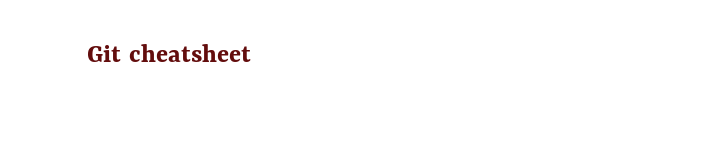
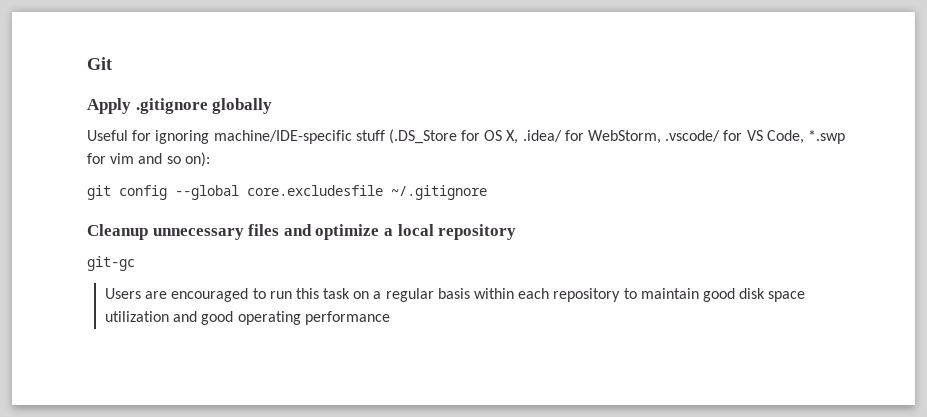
[128,44,251,62] cheatsheet -> [87,98,273,114] [87,129,845,144] [87,152,210,167] [87,185,487,200] [87,224,517,240] [87,256,135,271] [104,288,806,302] [104,311,390,325] // Apply .gitignore globally // Useful for ignoring machine/IDE-specific stuff (.DS_Store for OS X, .idea/ for WebStorm, .vscode/ for VS Code, *.swp for vim and so on): // git config --global core.excludesfile ~/.gitignore // Cleanup unnecessary files and optimize a local repository // git-gc // Users are encouraged to run this task on a regular basis within each repository to maintain good disk space utilization and good operating performance

